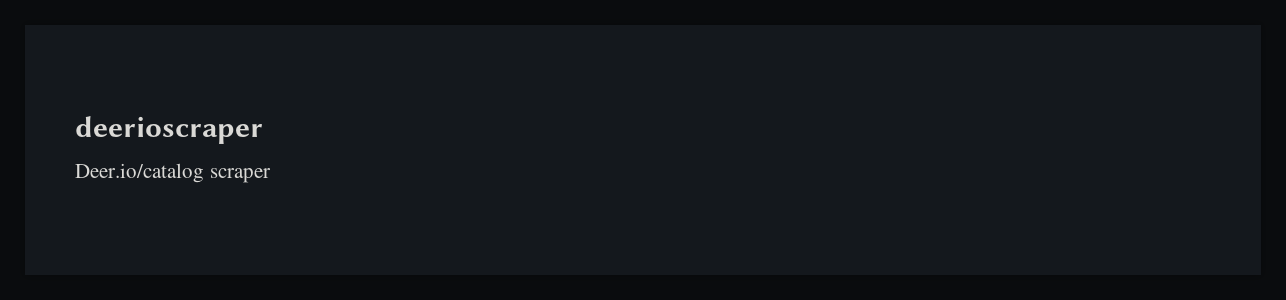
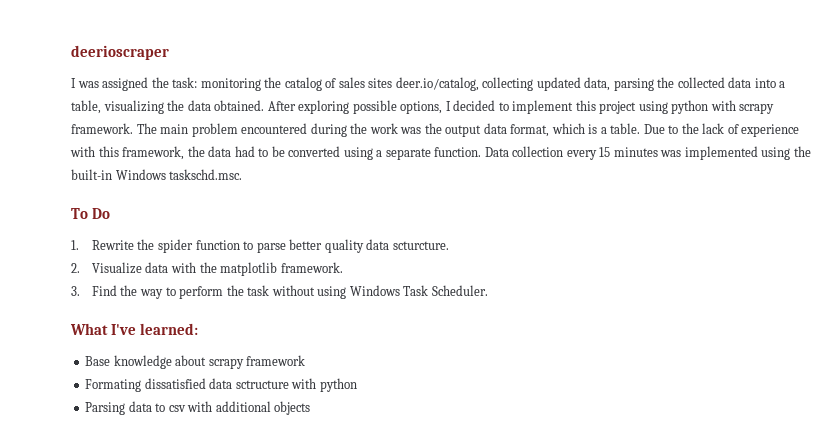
[75,163,271,183] Deer.io/catalog scraper -> [71,77,786,91] [71,100,775,114] [71,123,800,137] [70,146,811,160] [71,169,243,180] [71,208,111,219] [71,239,449,253] [71,262,343,276] [71,285,488,299] [70,323,199,335] [85,355,306,369] [85,378,357,392] [85,401,311,415] I was assigned the task: monitoring the catalog of sales sites deer.io/catalog, collecting updated data, parsing the collected data into a table, visualizing the data obtained. After exploring possible options, I decided to implement this project using python with scrapy framework. The main problem encountered during the work was the output data format, which is a table. Due to the lack of experience with this framework, the data had to be converted using a separate function. Data collection every 15 minutes was implemented using the built-in Windows taskschd.msc. // To Do // 1. Rewrite the spider function to parse better quality data scturcture. // 2. Visualize data with the matplotlib framework. // 3. Find the way to perform the task without using Windows Task Scheduler. // What I've learned: // Base knowledge about scrapy framework // Formating dissatisfied data sctructure with python // Parsing data to csv with additional objects

